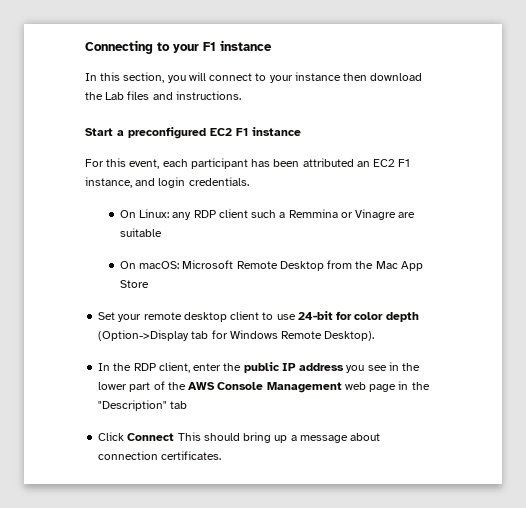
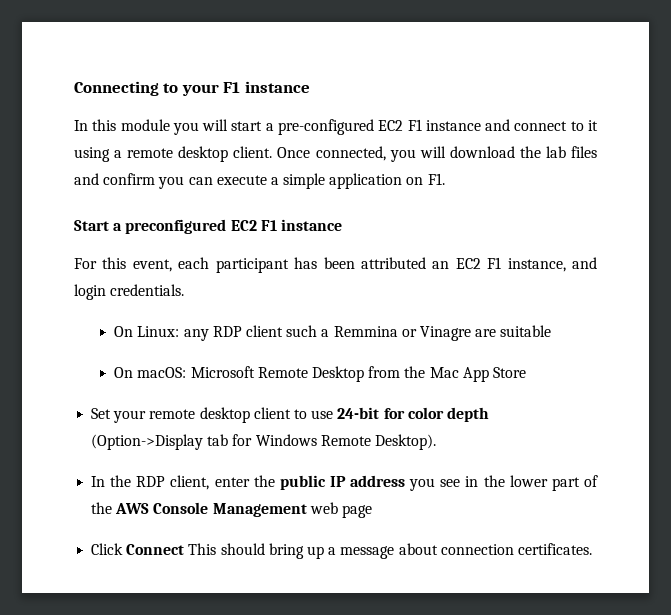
[123,72,368,83] section, you will connect to your instance then -> [120,119,598,135] [74,146,446,162] module you will start a pre-configured EC2 F1 instance and connect to it using a remote desktop client. Once connected, you will
[105,92,125,100] Lab -> [545,146,566,158] lab
[175,91,241,100] instructions. -> [103,173,445,189] confirm you can execute a simple application on F1.
[398,381,430,390] [98,400,188,411] in the "Description" tab -> (372, 511) none

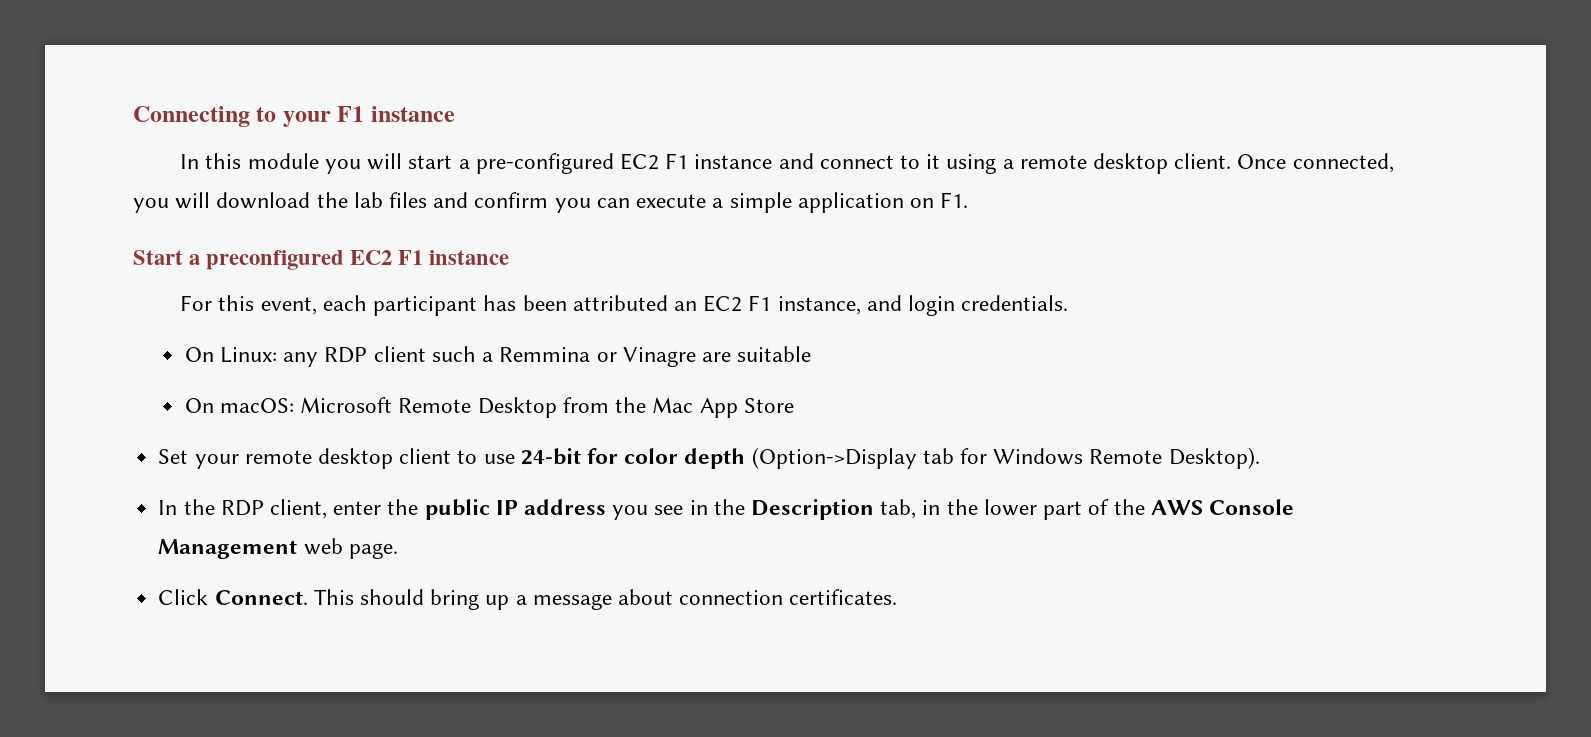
(505, 481) none -> [751,499,978,520] Description tab, in the
[341,505,372,518] page -> [348,543,398,559] page.
[126,544,185,555] Connect -> [214,590,308,605] Connect.

